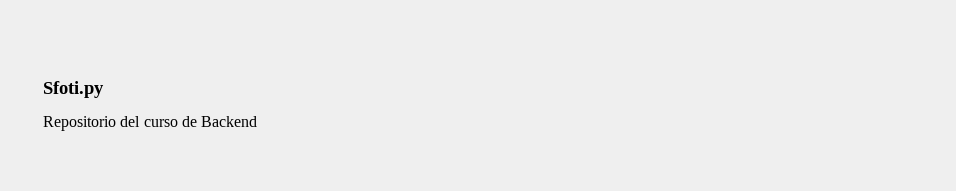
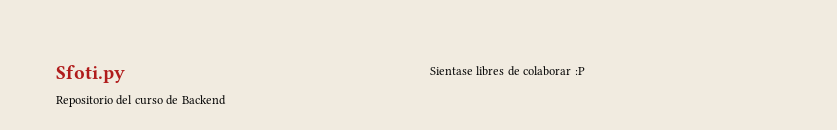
(258, 121) none -> [430,66,585,76] // Sientase libres de colaborar :P

